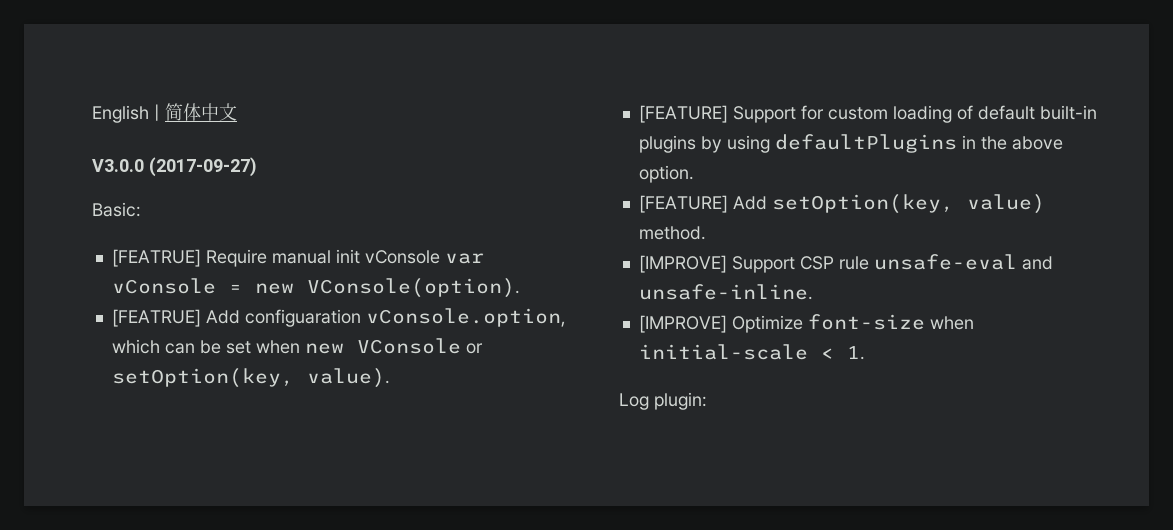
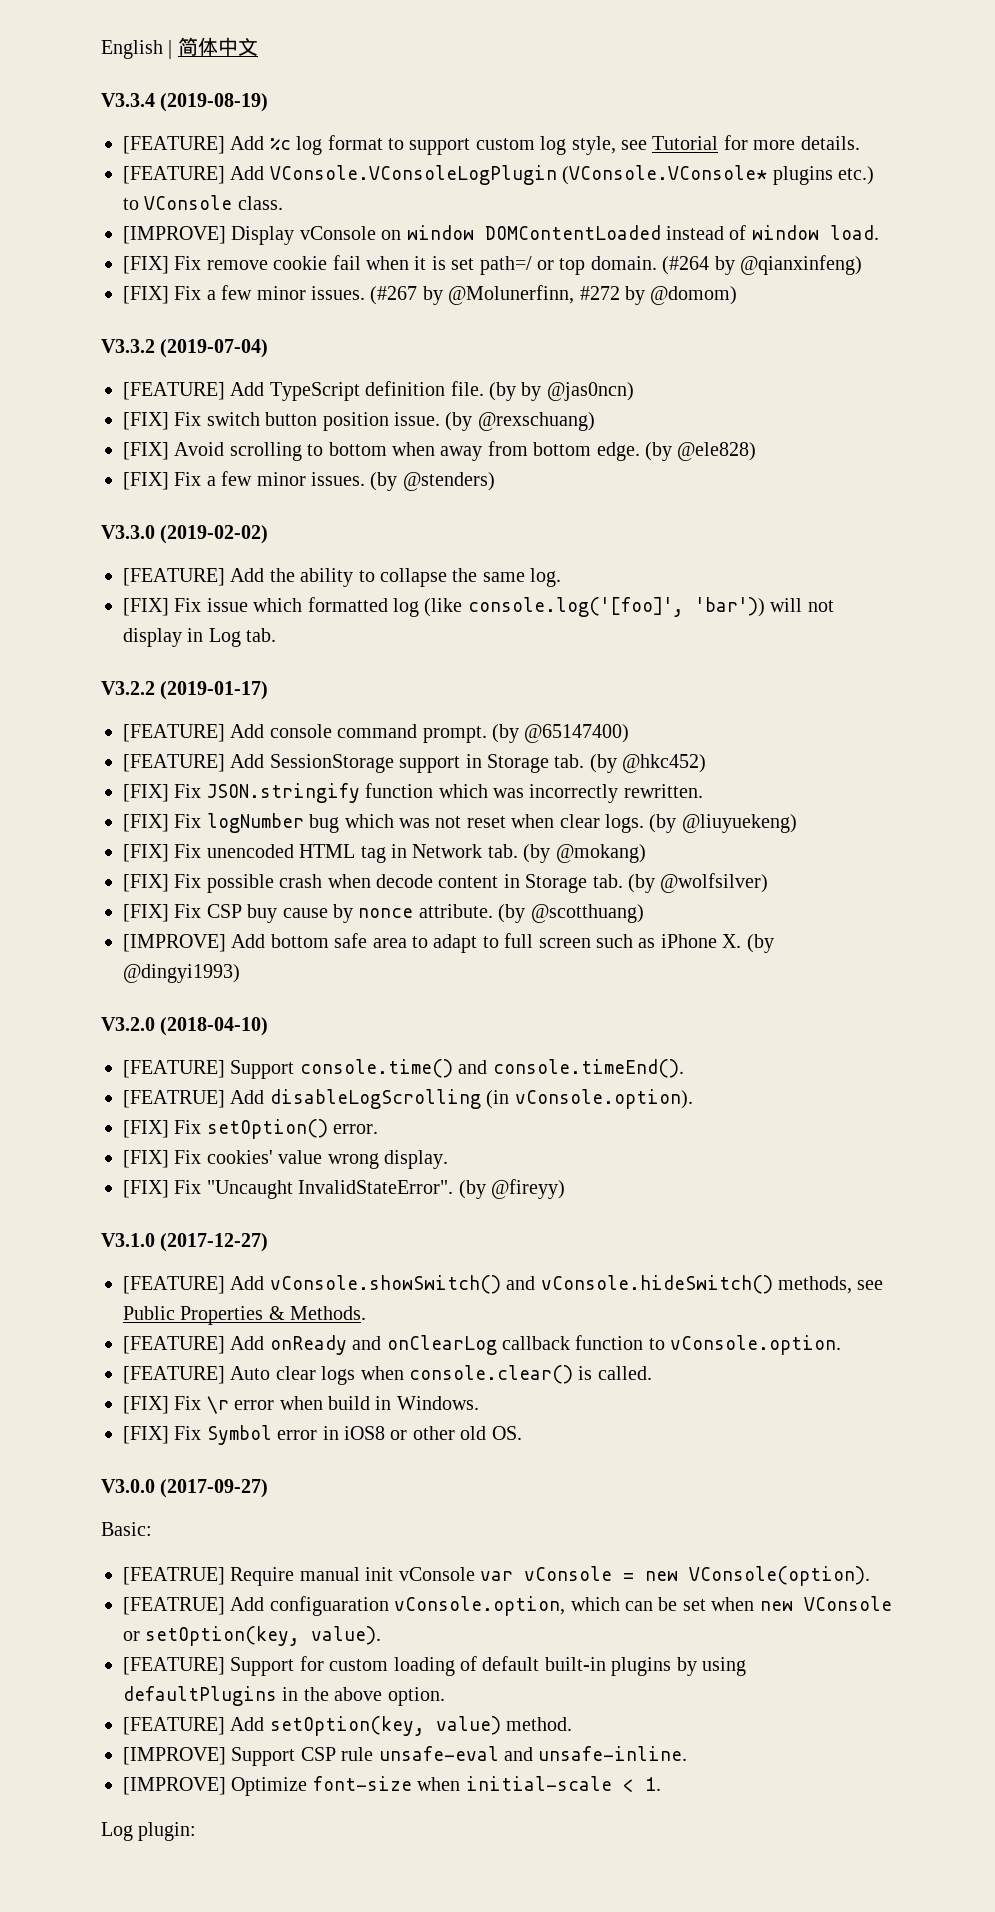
(237, 112) none -> [101,93,269,112] [123,135,860,155] [123,165,874,185] [123,195,283,210] [123,225,879,245] [123,255,862,275] [123,285,738,305] [101,339,269,358] [123,381,634,401] [123,412,595,431] [123,441,757,461] [123,471,495,491] [101,525,269,544] [123,568,562,587] [123,597,834,617] [123,628,277,647] [101,681,269,700] [123,724,630,743] [123,754,707,773] [123,783,703,803] [123,813,797,833] [123,844,646,863] [123,873,769,893] [123,904,644,923] [123,933,774,953] [123,964,240,983] [101,1017,269,1036] [123,1059,684,1079] [123,1089,693,1109] [123,1119,379,1139] [123,1150,448,1169] [123,1179,565,1199] [101,1233,269,1252] [123,1275,884,1294] [123,1306,367,1325] [123,1335,842,1355] [123,1365,652,1385] [123,1396,479,1414] [123,1425,522,1445] // V3.3.4 (2019-08-19) // [FEATURE] Add %c log format to support custom log style, see Tutorial for more details. // [FEATURE] Add VConsole.VConsoleLogPlugin (VConsole.VConsole* plugins etc.) to VConsole class. // [IMPROVE] Display vConsole on window DOMContentLoaded instead of window load. // [FIX] Fix remove cookie fail when it is set path=/ or top domain. (#264 by @qianxinfeng) // [FIX] Fix a few minor issues. (#267 by @Molunerfinn, #272 by @domom) // V3.3.2 (2019-07-04) // [FEATURE] Add TypeScript definition file. (by by @jas0ncn) // [FIX] Fix switch button position issue. (by @rexschuang) // [FIX] Avoid scrolling to bottom when away from bottom edge. (by @ele828) // [FIX] Fix a few minor issues. (by @stenders) // V3.3.0 (2019-02-02) // [FEATURE] Add the ability to collapse the same log. // [FIX] Fix issue which formatted log (like console.log('[foo]', 'bar')) will not display in Log tab. // V3.2.2 (2019-01-17) // [FEATURE] Add console command prompt. (by @65147400) // [FEATURE] Add SessionStorage support in Storage tab. (by @hkc452) // [FIX] Fix JSON.stringify function which was incorrectly rewritten. // [FIX] Fix logNumber bug which was not reset when clear logs. (by @liuyuekeng) // [FIX] Fix unencoded HTML tag in Network tab. (by @mokang) // [FIX] Fix possible crash when decode content in Storage tab. (by @wolfsilver) // [FIX] Fix CSP buy cause by nonce attribute. (by @scotthuang) // [IMPROVE] Add bottom safe area to adapt to full screen such as iPhone X. (by @dingyi1993) // V3.2.0 (2018-04-10) // [FEATURE] Support console.time() and console.timeEnd(). // [FEATRUE] Add disableLogScrolling (in vConsole.option). // [FIX] Fix setOption() error. // [FIX] Fix cookies' value wrong display. // [FIX] Fix "Uncaught InvalidStateError". (by @fireyy) // V3.1.0 (2017-12-27) // [FEATURE] Add vConsole.showSwitch() and vConsole.hideSwitch() methods, see Public Properties & Methods. // [FEATURE] Add onReady and onClearLog callback function to vConsole.option. // [FEATURE] Auto clear logs when console.clear() is called. // [FIX] Fix \r error when build in Windows. // [FIX] Fix Symbol error in iOS8 or other old OS.

